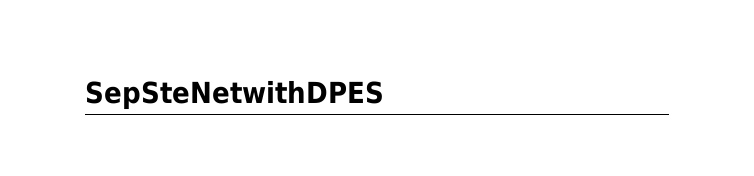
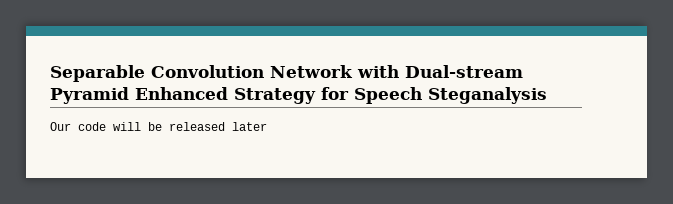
[85,80,384,110] SepSteNetwithDPES -> [50,65,523,82] [50,87,547,104] [50,122,267,131] Separable Convolution Network with Dual-stream Pyramid Enhanced Strategy for Speech Steganalysis // Our code will be released later

